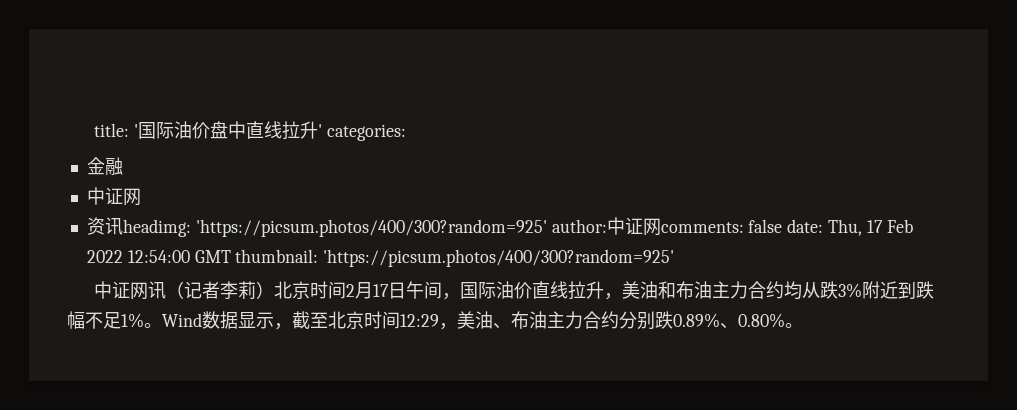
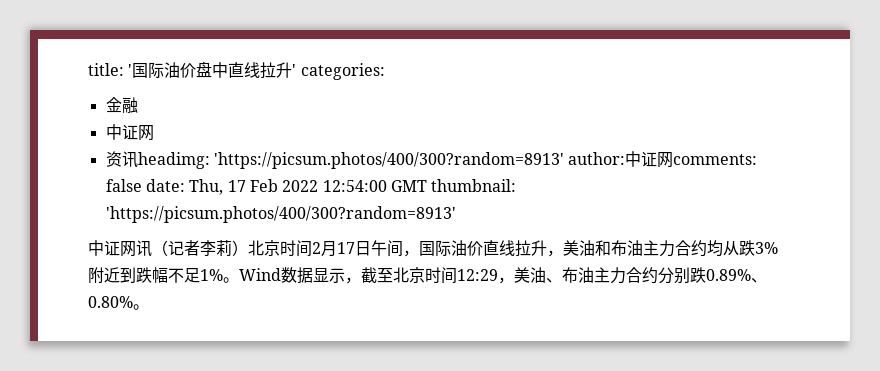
[195,219,547,237] 'https://picsum.photos/400/300?random=925' -> [213,152,564,169] 'https://picsum.photos/400/300?random=8913'
[323,249,675,267] 'https://picsum.photos/400/300?random=925' -> [105,206,456,223] 'https://picsum.photos/400/300?random=8913'

